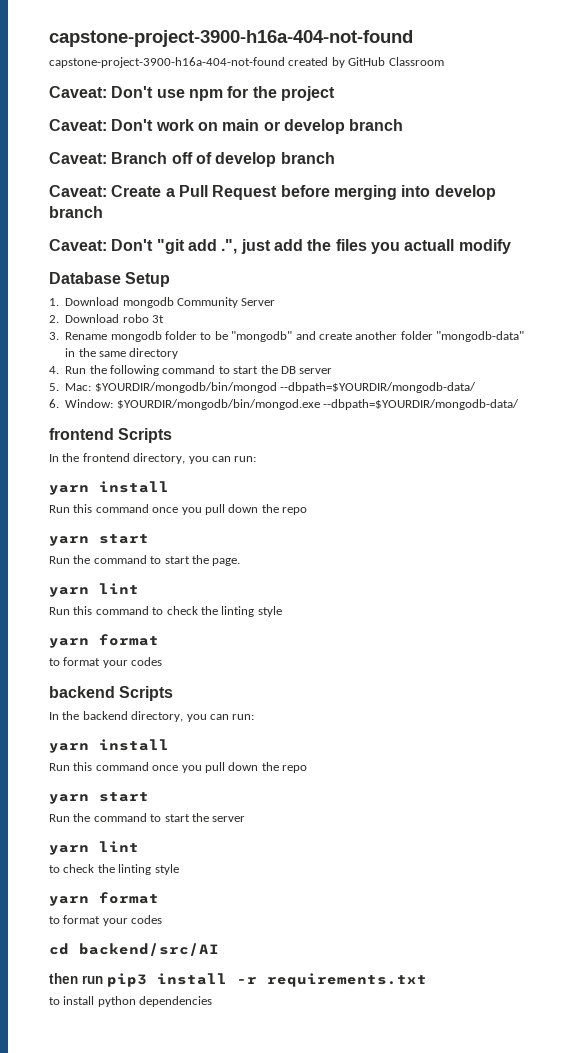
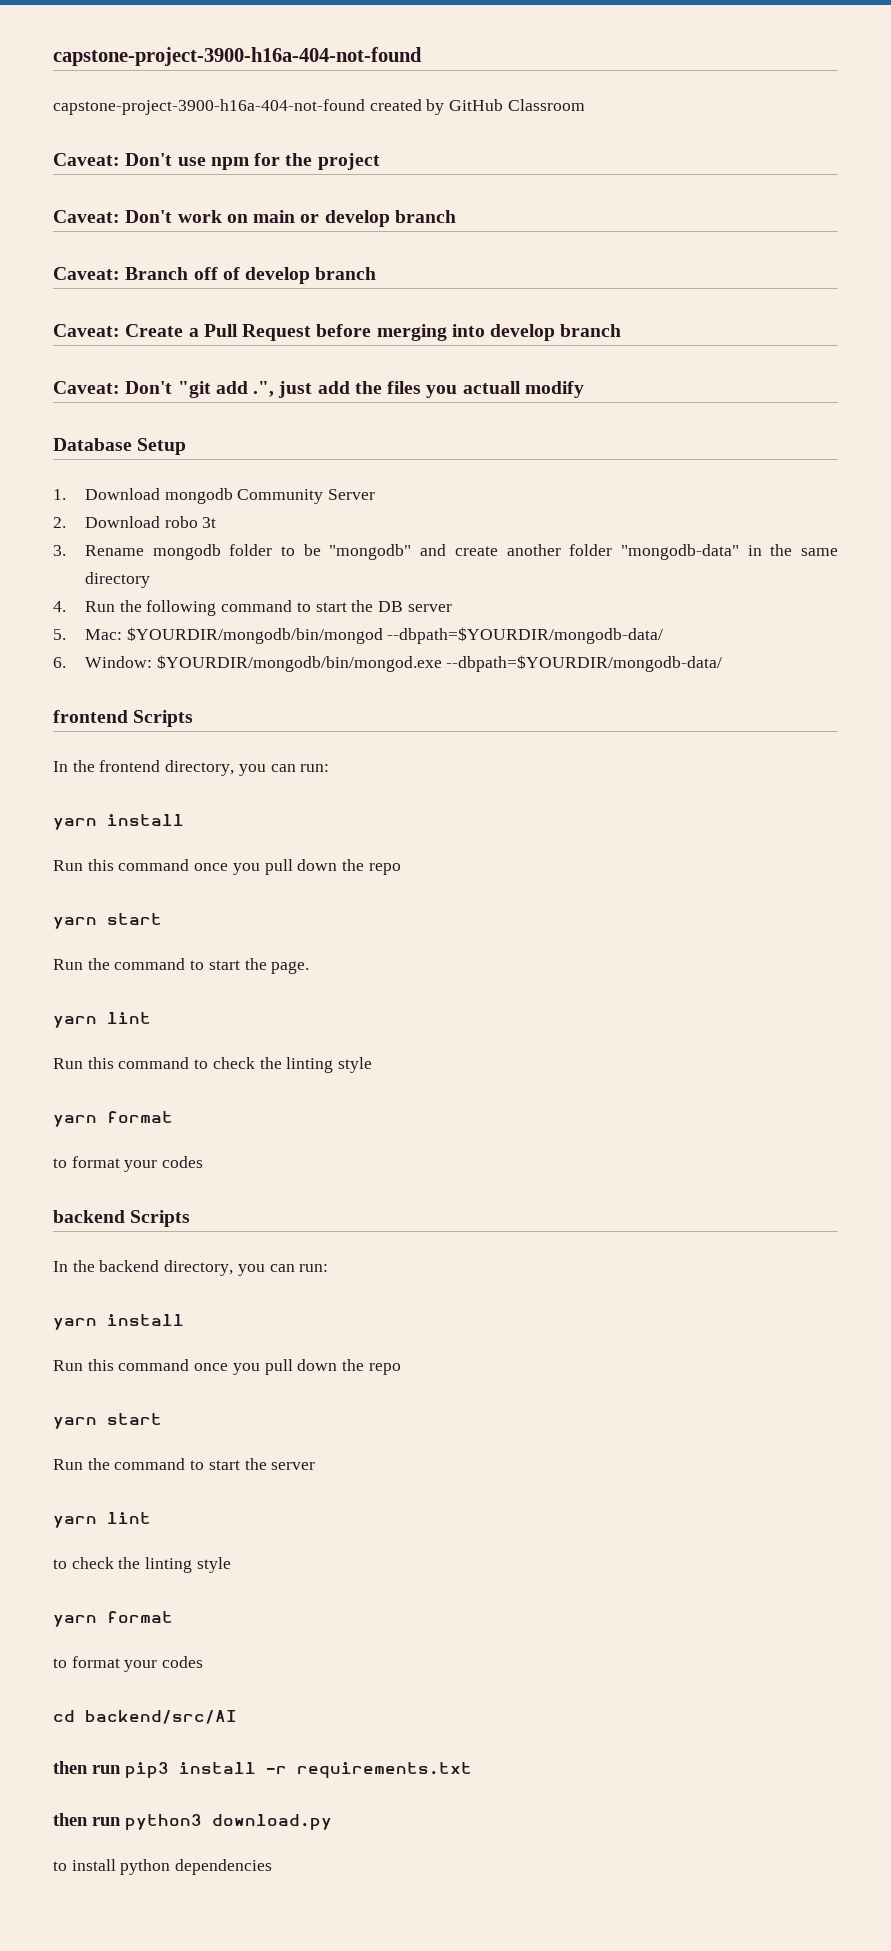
(427, 980) none -> [53,1813,332,1830] // then run python3 download.py

